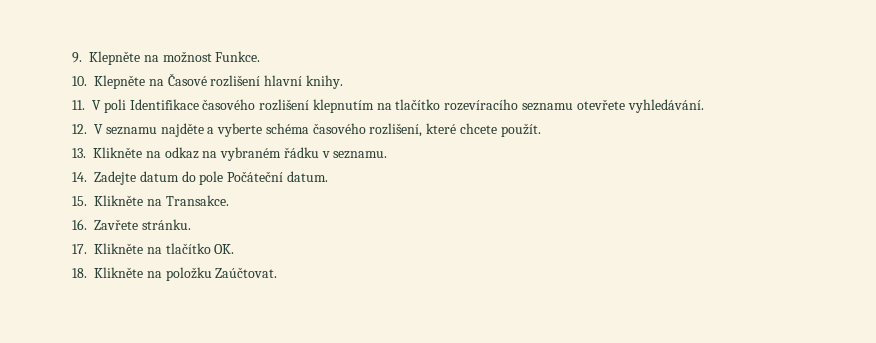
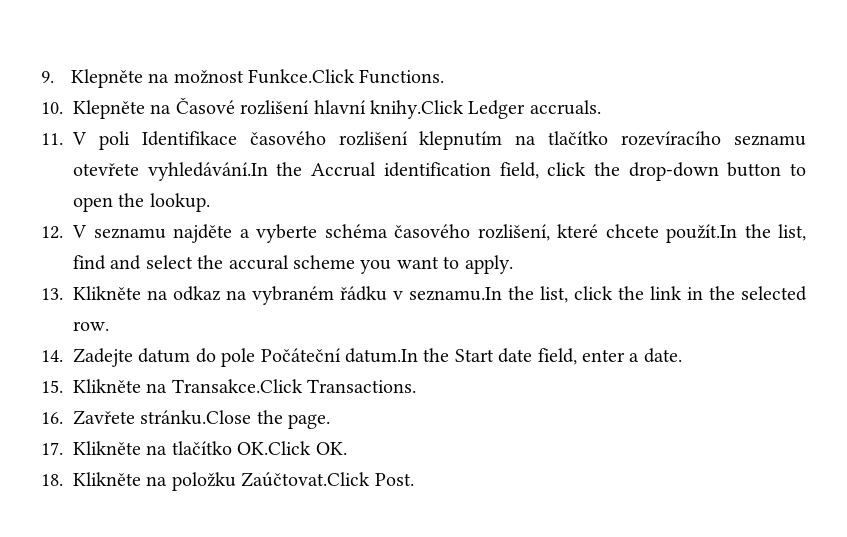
[215,51,261,62] Funkce. -> [247,69,445,84] Funkce.Click Functions.
[305,75,343,89] knihy. -> [370,100,601,119] knihy.Click Ledger accruals.
[627,99,704,113] vyhledávání. -> [147,162,807,181] [73,193,210,212] vyhledávání.In the Accrual identification field, click the drop-down button to open the lookup.
[500,123,541,137] použít. -> [666,224,806,243] [73,255,513,274] použít.In the list, find and select the accural scheme you want to apply.
[333,151,388,159] seznamu. -> [409,286,807,303] [73,321,109,331] seznamu.In the list, click the link in the selected row.
[286,171,328,182] datum. -> [345,348,682,365] datum.In the Start date field, enter a date.
[165,195,229,206] Transakce. -> [171,379,417,393] Transakce.Click Transactions.
[141,219,191,230] stránku. -> [140,410,331,429] stránku.Close the page.
(211, 248) none -> [237,441,312,455] OK.Click
[215,267,278,278] Zaúčtovat. -> [241,472,414,487] Zaúčtovat.Click Post.

